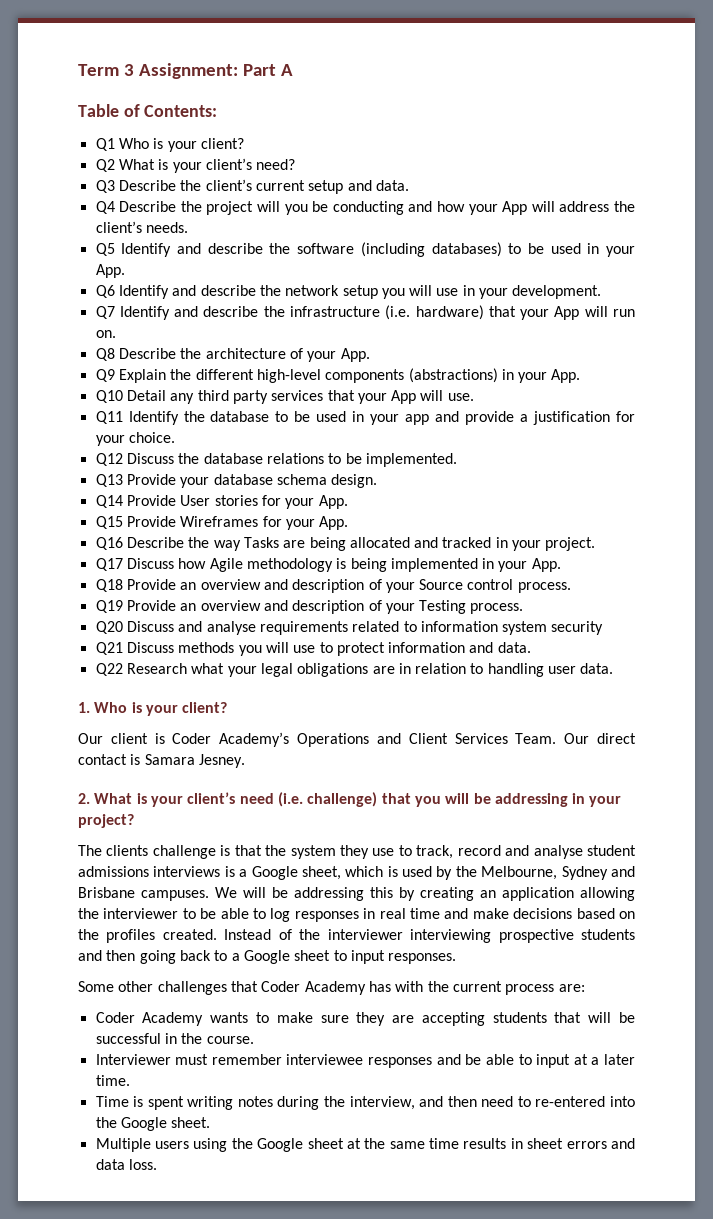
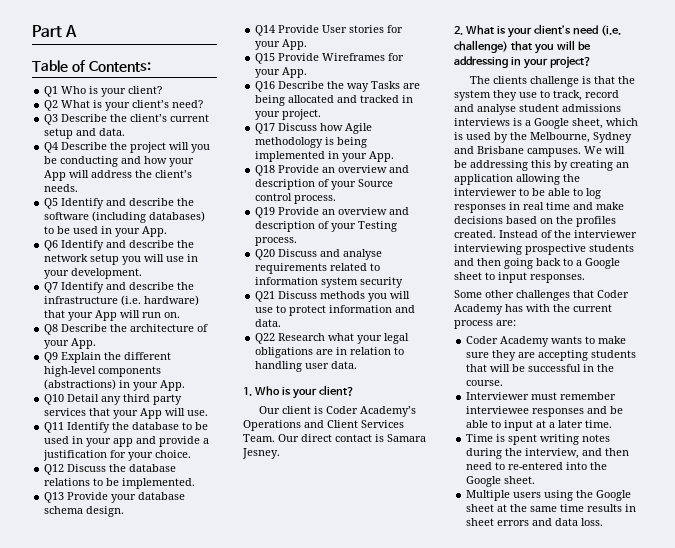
[78,63,238,79] Term 3 Assignment: -> (32, 31) none

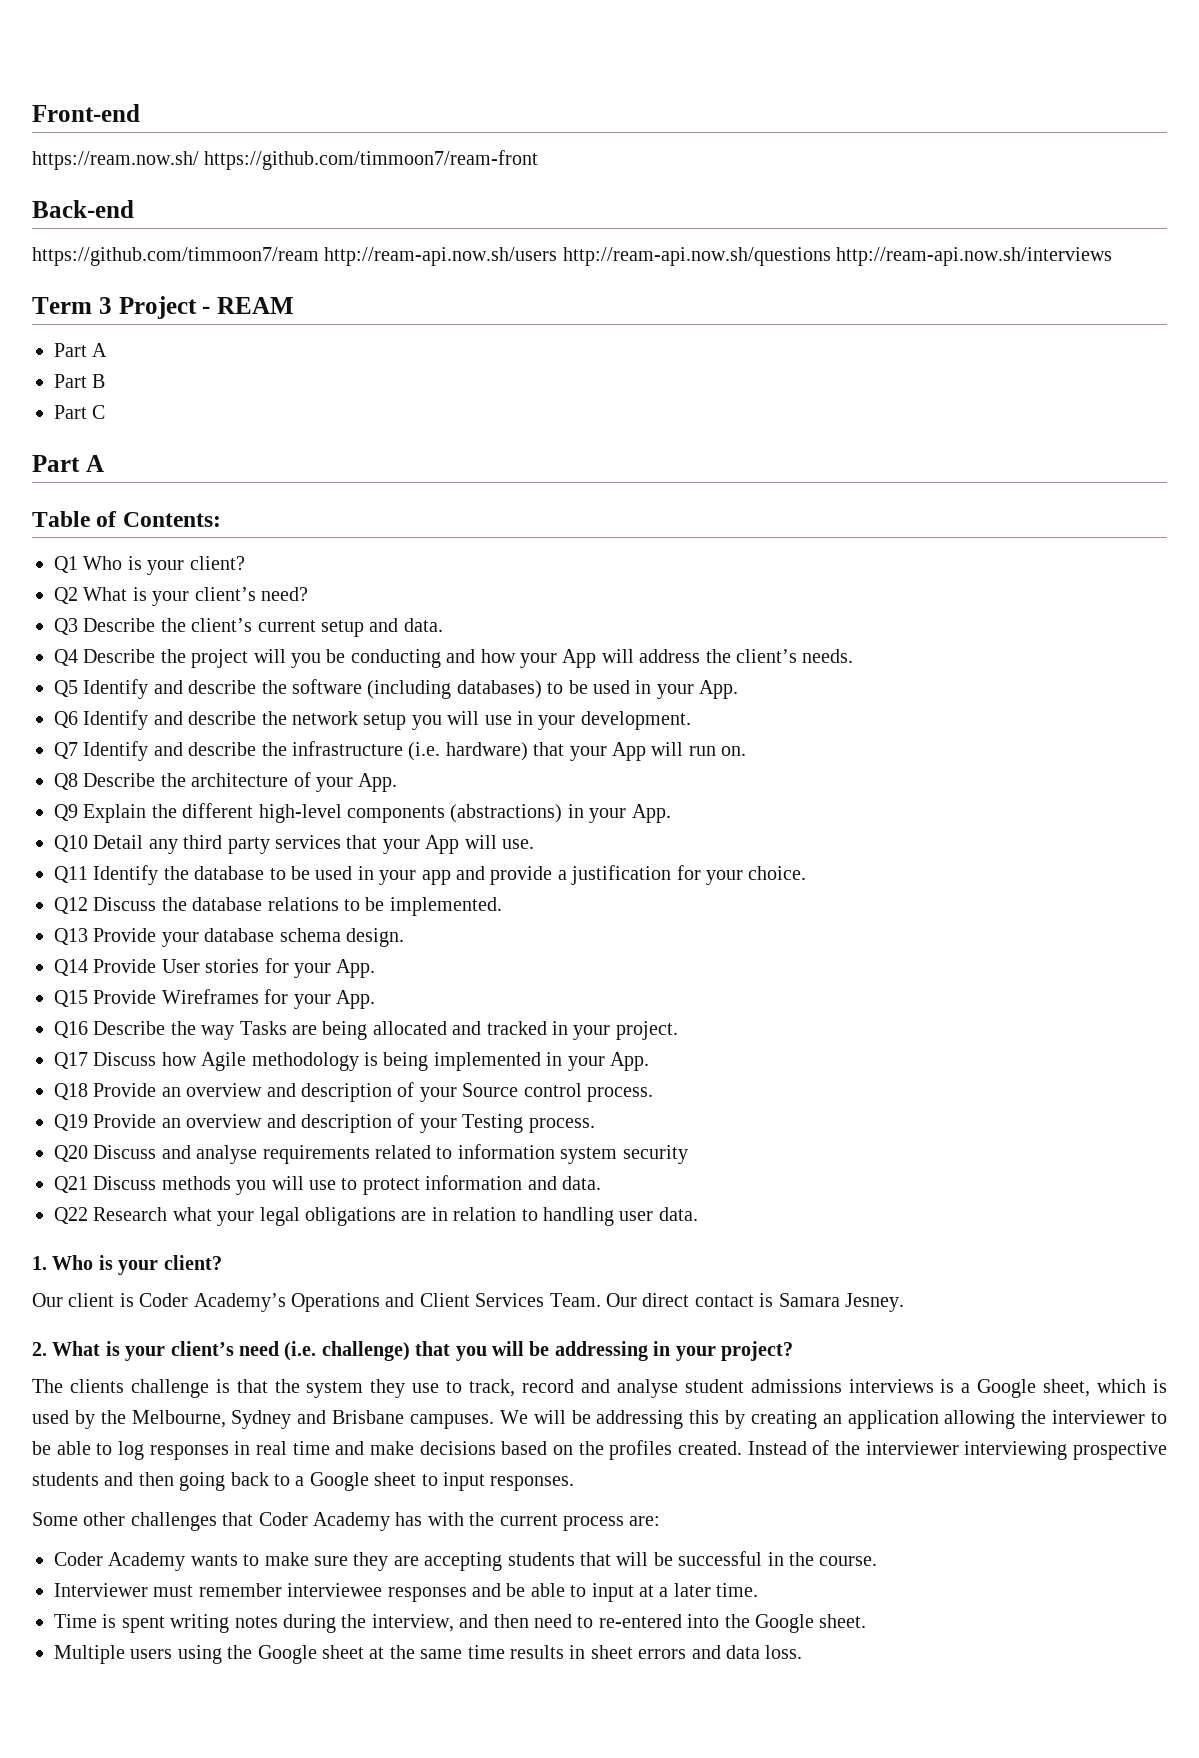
(32, 31) none -> [32,104,140,122] [32,150,539,170] [32,200,134,218] [32,247,1113,266] [32,296,294,319] [54,343,108,357] [54,374,106,388] [54,405,106,419] Front-end // https://ream.now.sh/ https://github.com/timmoon7/ream-front // Back-end // https://github.com/timmoon7/ream http://ream-api.now.sh/users http://ream-api.now.sh/questions http://ream-api.now.sh/interviews // Term 3 Project - REAM // Part A // Part B // Part C //

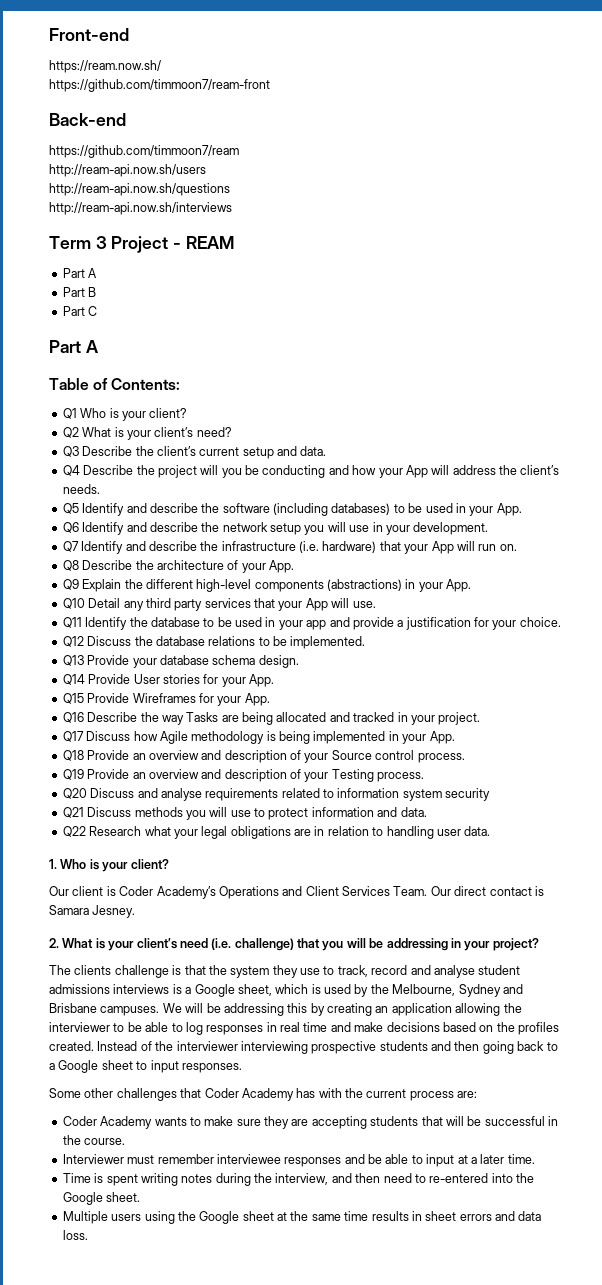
(199, 160) none -> (161, 66) //
(319, 256) none -> (239, 151) //
(558, 256) none -> (206, 170) //
(831, 256) none -> (230, 189) //

